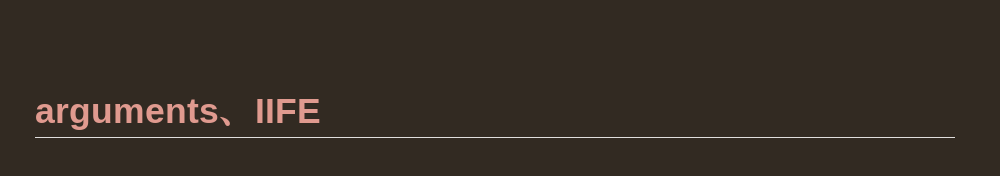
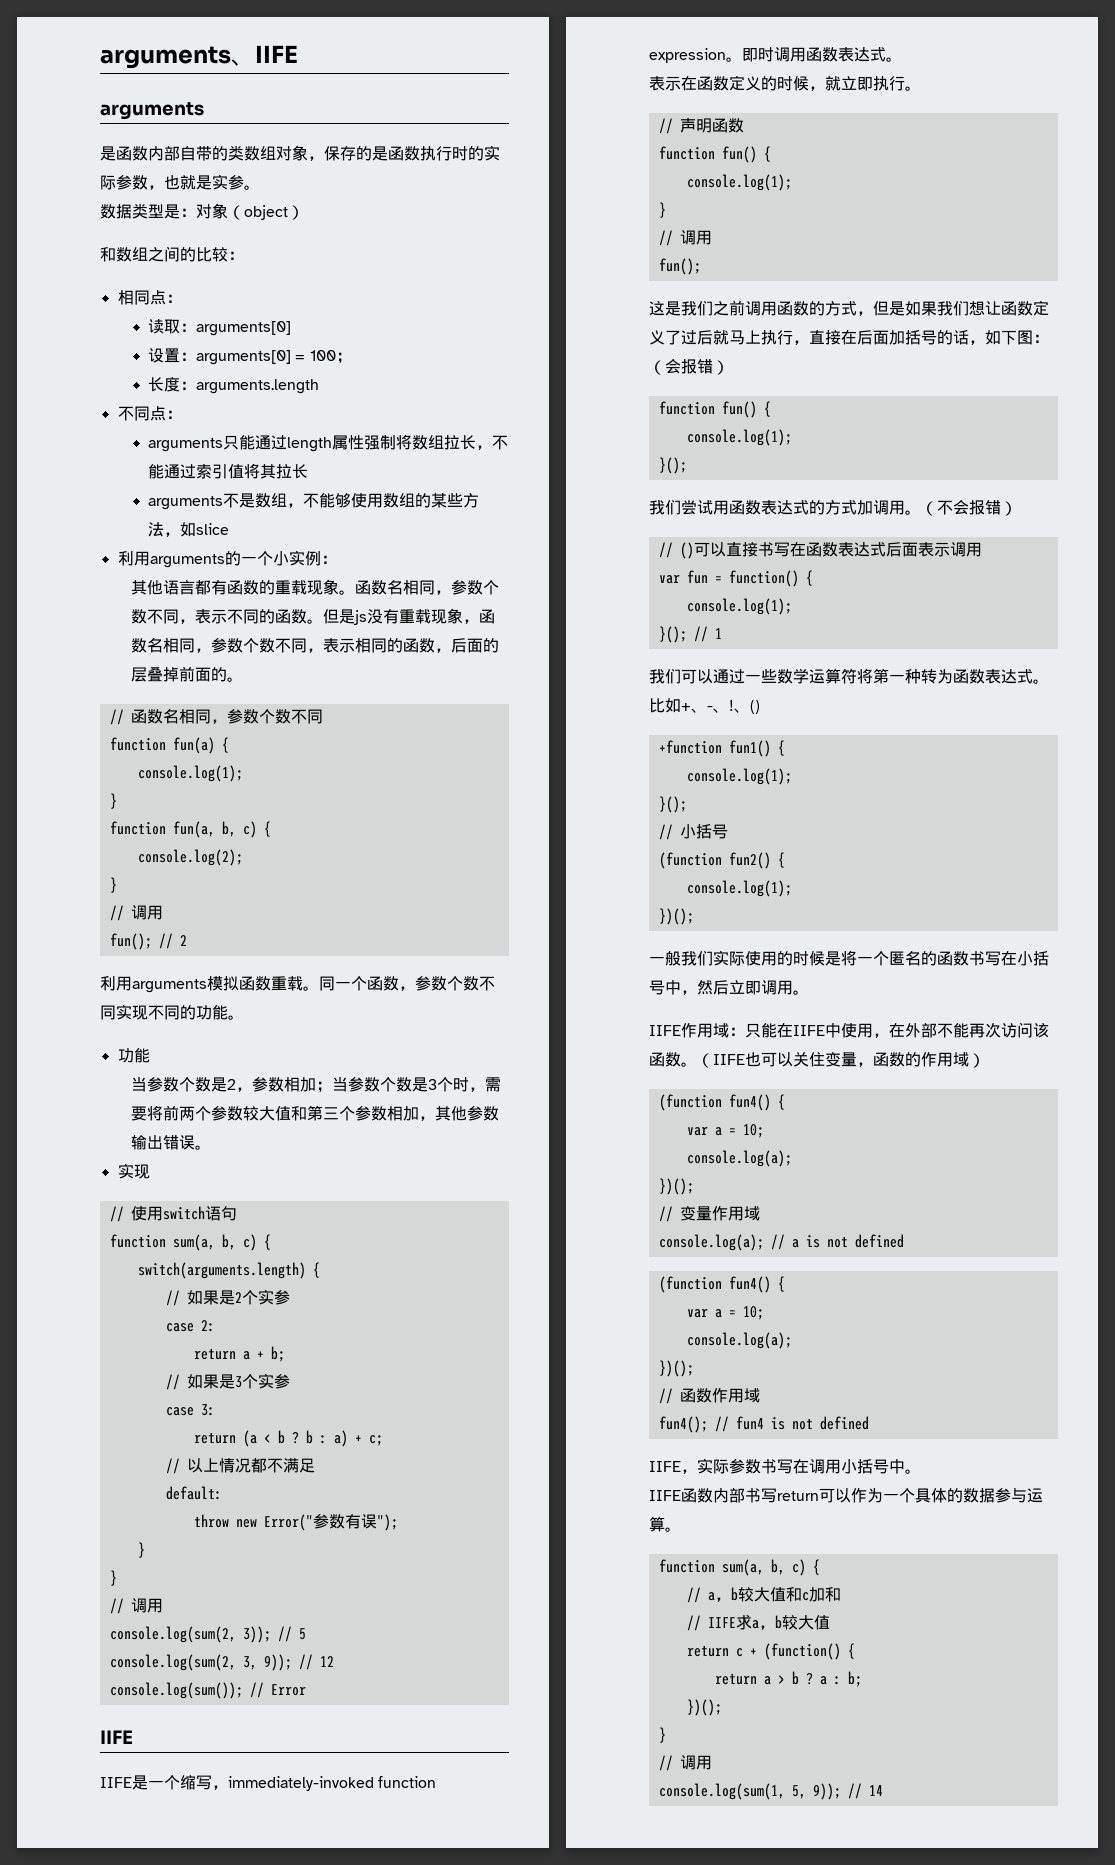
(321, 111) none -> [100,102,204,120] [100,145,500,161] [100,174,260,190] [100,203,304,220] [100,246,244,262] [117,290,182,305] [148,319,292,336] [148,348,352,365] [148,377,320,394] [117,406,182,421] [148,434,509,452] [148,463,309,479] [148,493,480,510] [148,522,230,537] [117,550,337,568] [130,579,499,595] [130,608,495,625] [130,638,499,653] [130,666,243,682] [109,709,323,725] [109,737,229,754] [137,765,243,782] [109,793,117,809] [109,821,271,838] [137,849,243,866] [109,877,117,893] [109,905,163,921] [109,933,187,950] [100,976,495,993] [100,1004,244,1020] [117,1048,150,1063] [130,1077,501,1093] [130,1105,499,1121] [130,1135,211,1150] [117,1163,150,1179] [109,1206,237,1222] [109,1234,271,1251] [137,1262,320,1279] [165,1289,290,1306] [165,1320,215,1332] [193,1346,285,1362] [165,1373,290,1390] [165,1404,215,1416] [193,1430,383,1447] [165,1458,315,1474] [165,1486,222,1500] [193,1514,398,1531] [137,1542,145,1558] [109,1570,117,1586] [109,1598,163,1614] [109,1626,306,1643] [109,1654,334,1671] [109,1682,306,1699] [100,1730,133,1744] [100,1775,437,1791] [649,47,902,63] [649,75,921,91] [658,118,744,134] [658,146,771,163] [686,174,792,191] [658,202,666,218] [658,230,712,246] [658,258,701,275] [649,300,1049,316] [649,330,1049,345] [649,358,729,375] [658,401,771,418] [686,429,792,446] [658,457,687,474] [649,499,1017,516] [658,542,982,559] [658,570,813,587] [686,598,792,615] [658,626,722,643] [649,668,1049,684] [649,698,760,714] [658,740,785,757] [686,768,792,785] [658,796,687,813] [658,824,728,840] [658,852,785,869] [686,880,792,897] [658,908,694,925] [649,950,1049,966] [649,980,809,995] [649,1022,1049,1038] [649,1052,985,1068] [658,1094,785,1111] [686,1124,764,1138] [686,1150,792,1167] [658,1178,694,1195] [658,1206,760,1222] [658,1234,904,1251] [658,1276,785,1293] [686,1306,764,1320] [686,1332,792,1349] [658,1360,694,1377] [658,1388,760,1404] [658,1416,869,1433] [649,1458,921,1474] [649,1488,1043,1503] [649,1516,681,1532] [658,1559,820,1576] [686,1587,841,1603] [686,1614,830,1631] [686,1643,855,1660] [714,1671,862,1687] [686,1699,722,1716] [658,1727,666,1743] [658,1755,712,1771] [658,1783,883,1800] // arguments // 是函数内部自带的类数组对象，保存的是函数执行时的实际参数，也就是实参。 // 数据类型是：对象（object） // 和数组之间的比较： // 相同点： // 读取：arguments[0] // 设置：arguments[0] = 100； // 长度：arguments.length // 不同点： // arguments只能通过length属性强制将数组拉长，不能通过索引值将其拉长 // arguments不是数组，不能够使用数组的某些方法，如slice // 利用arguments的一个小实例： // 其他语言都有函数的重载现象。函数名相同，参数个数不同，表示不同的函数。但是js没有重载现象，函数名相同，参数个数不同，表示相同的函数，后面的层叠掉前面的。 // // 函数名相同，参数个数不同 // function fun(a) { // console.log(1); // } // function fun(a, b, c) { // console.log(2); // } // // 调用 // fun(); // 2 // 利用arguments模拟函数重载。同一个函数，参数个数不同实现不同的功能。 // 功能 // 当参数个数是2，参数相加；当参数个数是3个时，需要将前两个参数较大值和第三个参数相加，其他参数输出错误。 // 实现 // // 使用switch语句 // function sum(a, b, c) { // switch(arguments.length) { // // 如果是2个实参 // case 2: // return a + b; // // 如果是3个实参 // case 3: // return (a < b ? b : a) + c; // // 以上情况都不满足 // default: // throw new Error("参数有误"); // } // } // // 调用 // console.log(sum(2, 3)); // 5 // console.log(sum(2, 3, 9)); // 12 // console.log(sum()); // Error // IIFE // IIFE是一个缩写，immediately-invoked function expression。即时调用函数表达式。 // 表示在函数定义的时候，就立即执行。 // // 声明函数 // function fun() { // console.log(1); // } // // 调用 // fun(); // 这是我们之前调用函数的方式，但是如果我们想让函数定义了过后就马上执行，直接在后面加括号的话，如下图：（会报错） // function fun() { // console.log(1); // }(); // 我们尝试用函数表达式的方式加调用。（不会报错） // // ()可以直接书写在函数表达式后面表示调用 // var fun = function() { // console.log(1); // }(); // 1 // 我们可以通过一些数学运算符将第一种转为函数表达式。比如+、-、!、() // +function fun1() { // console.log(1); // }(); // // 小括号 // (function fun2() { // console.log(1); // })(); // 一般我们实际使用的时候是将一个匿名的函数书写在小括号中，然后立即调用。 // IIFE作用域：只能在IIFE中使用，在外部不能再次访问该函数。（IIFE也可以关住变量，函数的作用域） // (function fun4() { // var a = 10; // console.log(a); // })(); // // 变量作用域 // console.log(a); // a is not defined // (function fun4() { // var a = 10; // console.log(a); // })(); // // 函数作用域 // fun4(); // fun4 is not defined // IIFE，实际参数书写在调用小括号中。 // IIFE函数内部书写return可以作为一个具体的数据参与运算。 // function sum(a, b, c) { // // a，b较大值和c加和 // // IIFE求a，b较大值 // return c + (function() { // return a > b ? a : b; // })(); // } // // 调用 // console.log(sum(1, 5, 9)); // 14

